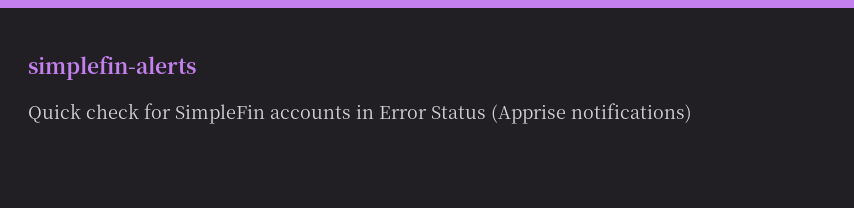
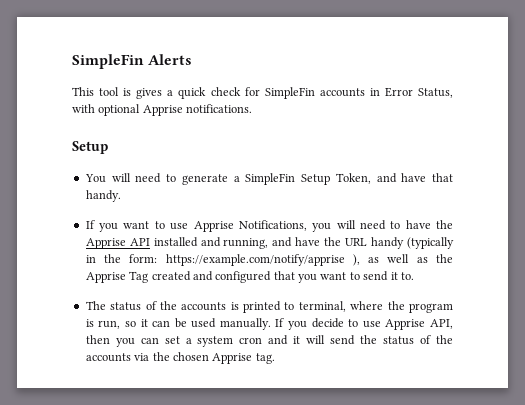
[28,56,196,80] [28,103,81,123] simplefin-alerts // Quick -> [72,54,193,69] [72,87,207,99] SimpleFin Alerts // This tool is gives a quick
[431,103,692,124] Status (Apprise notifications) -> [417,88,453,98] [72,104,253,116] [72,141,108,154] [84,173,453,185] [85,190,121,202] [85,220,454,232] [85,237,455,249] [85,254,453,266] [85,271,414,283] [85,301,453,313] [85,318,454,330] [85,335,453,347] [85,352,275,364] Status, with optional Apprise notifications. // Setup // You will need to generate a SimpleFin Setup Token, and have that handy. // If you want to use Apprise Notifications, you will need to have the Apprise API installed and running, and have the URL handy (typically in the form: https://example.com/notify/apprise ), as well as the Apprise Tag created and configured that you want to send it to. // The status of the accounts is printed to terminal, where the program is run, so it can be used manually. If you decide to use Apprise API, then you can set a system cron and it will send the status of the accounts via the chosen Apprise tag.

